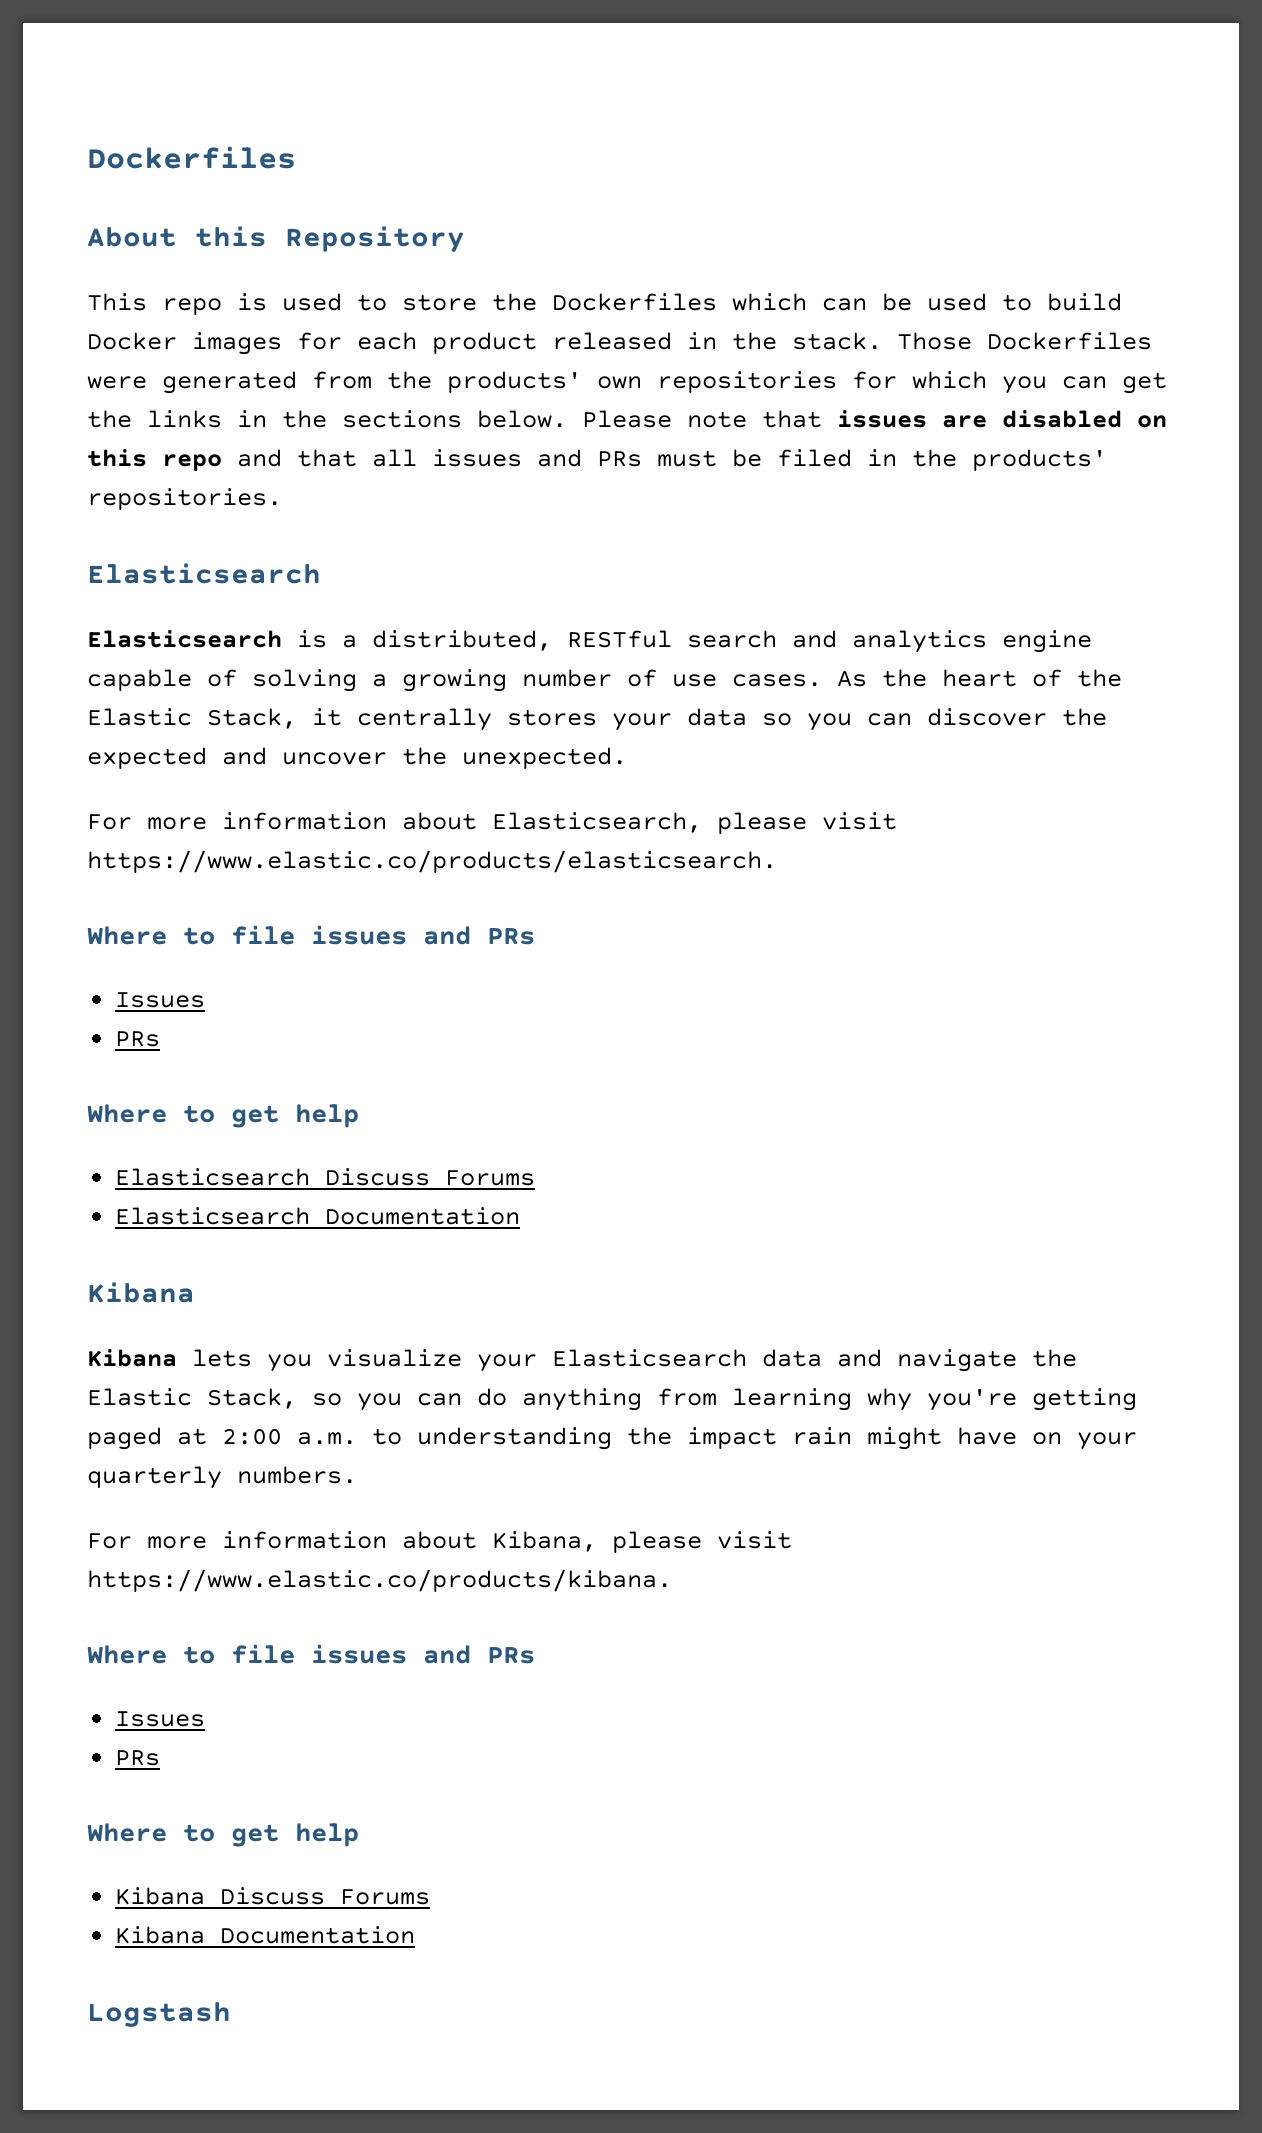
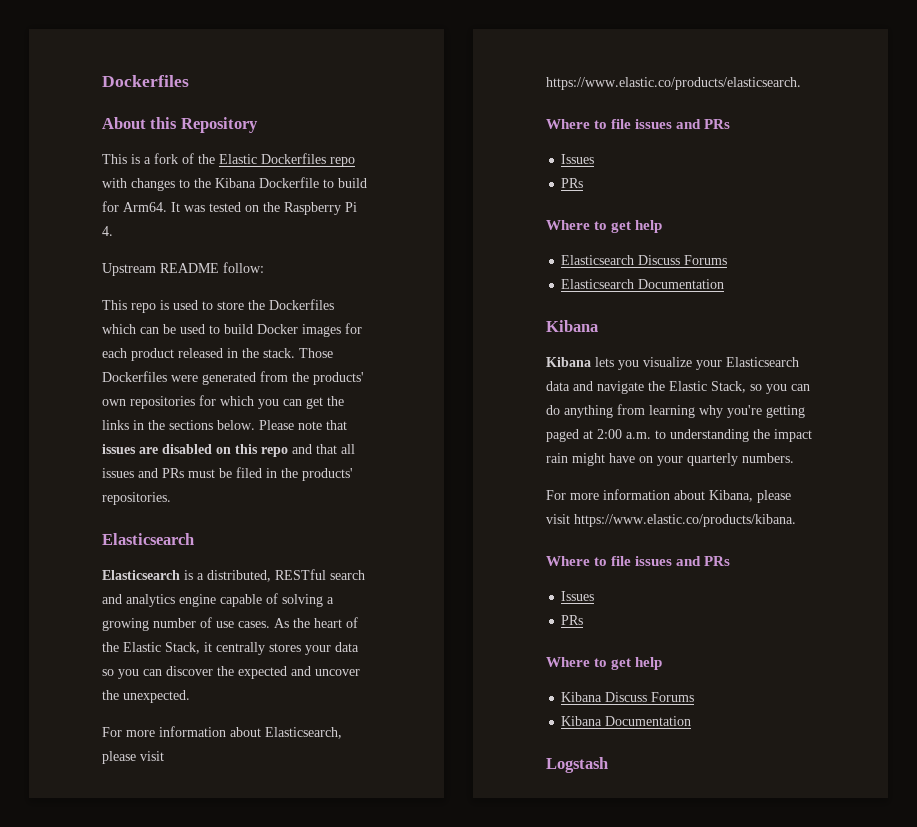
(465, 239) none -> [102,153,355,167] [102,177,367,191] [102,201,357,215] [102,226,113,236] [102,262,264,276] // This is a fork of the Elastic Dockerfiles repo with changes to the Kibana Dockerfile to build for Arm64. It was tested on the Raspberry Pi 4. // Upstream README follow:

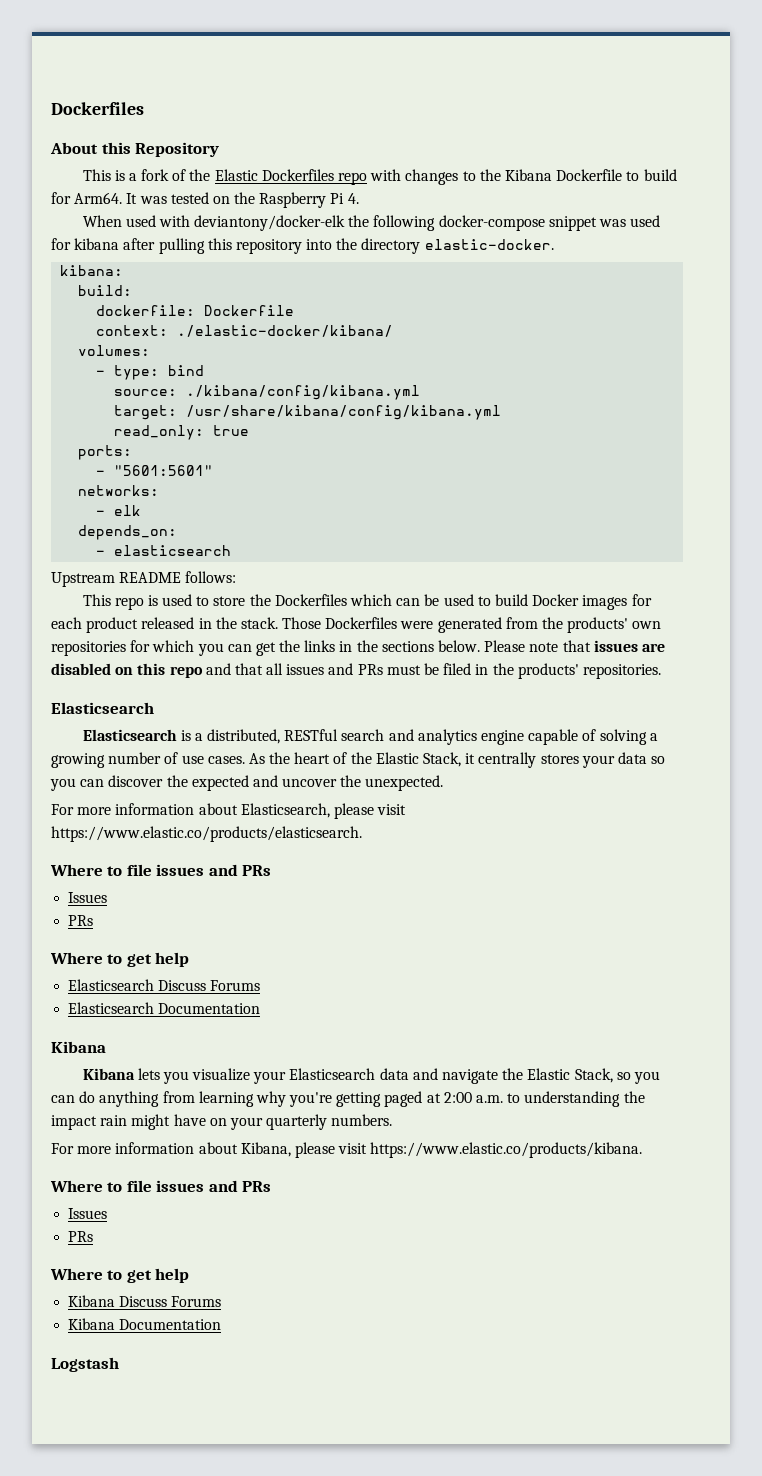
(113, 231) none -> [82,215,661,231] [51,238,554,254] [60,265,124,276] [78,285,133,296] [96,305,295,316] [96,325,394,337] [78,345,151,356] [96,365,205,380] [114,385,421,400] [114,405,502,420] [114,425,250,440] [78,445,133,460] [96,465,214,476] [78,485,160,496] [96,505,142,516] [78,525,178,540] [96,545,232,556] // When used with deviantony/docker-elk the following docker-compose snippet was used for kibana after pulling this repository into the directory elastic-docker. // kibana: // build: // dockerfile: Dockerfile // context: ./elastic-docker/kibana/ // volumes: // - type: bind // source: ./kibana/config/kibana.yml // target: /usr/share/kibana/config/kibana.yml // read_only: true // ports: // - "5601:5601" // networks: // - elk // depends_on: // - elasticsearch
[223,262,264,273] follow: -> [185,571,237,583] follows:

